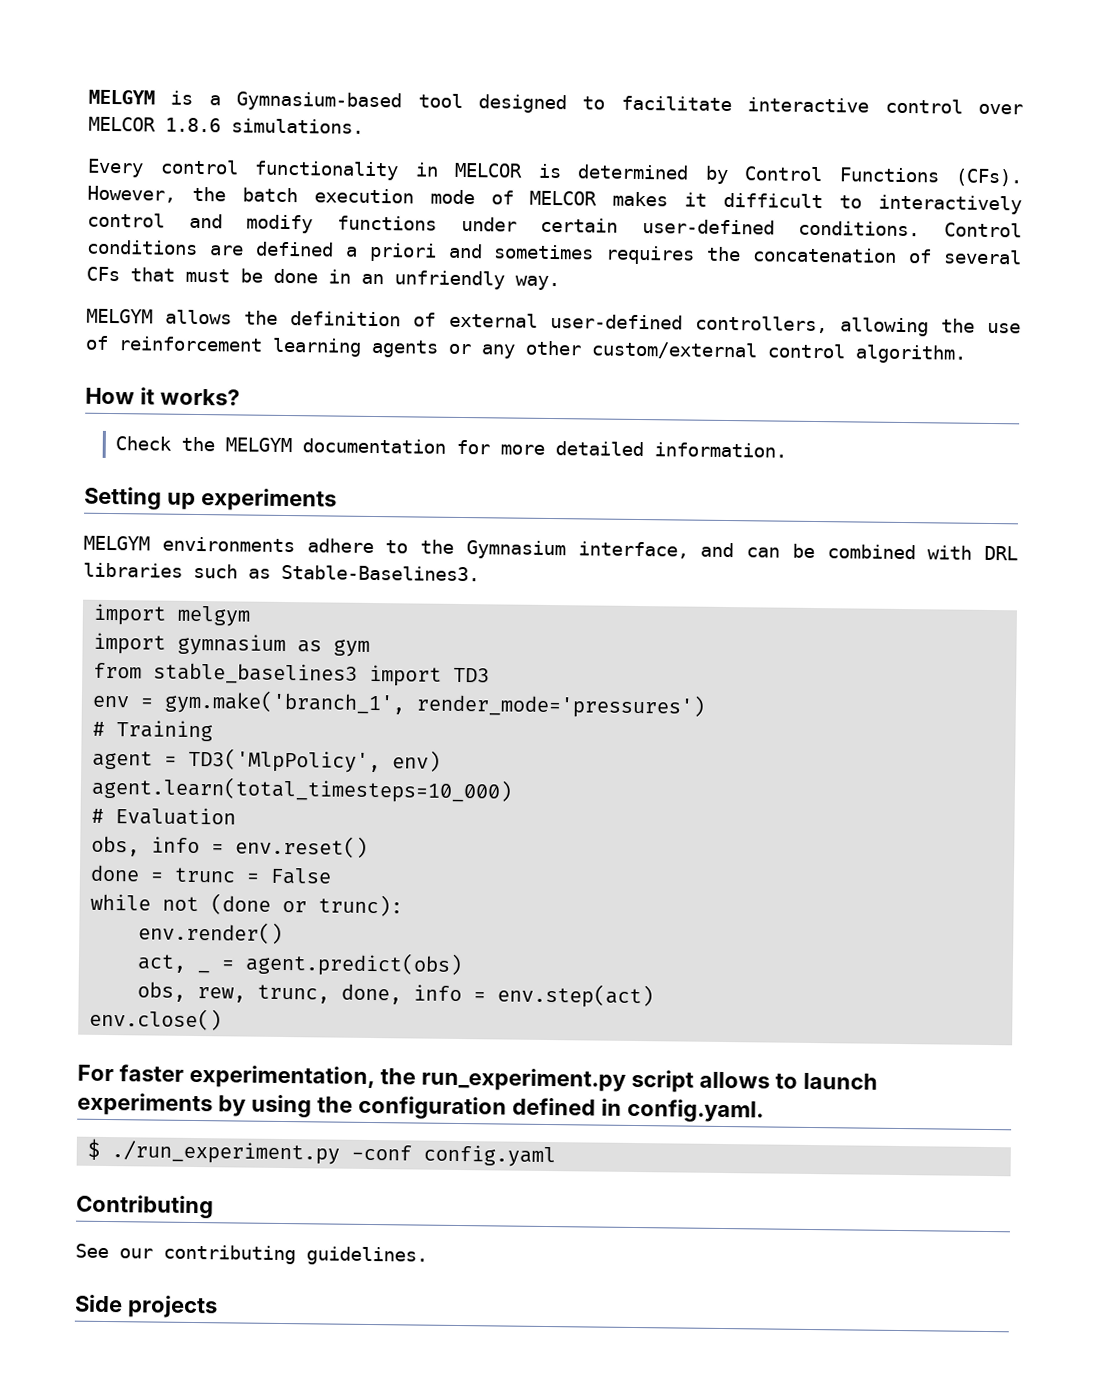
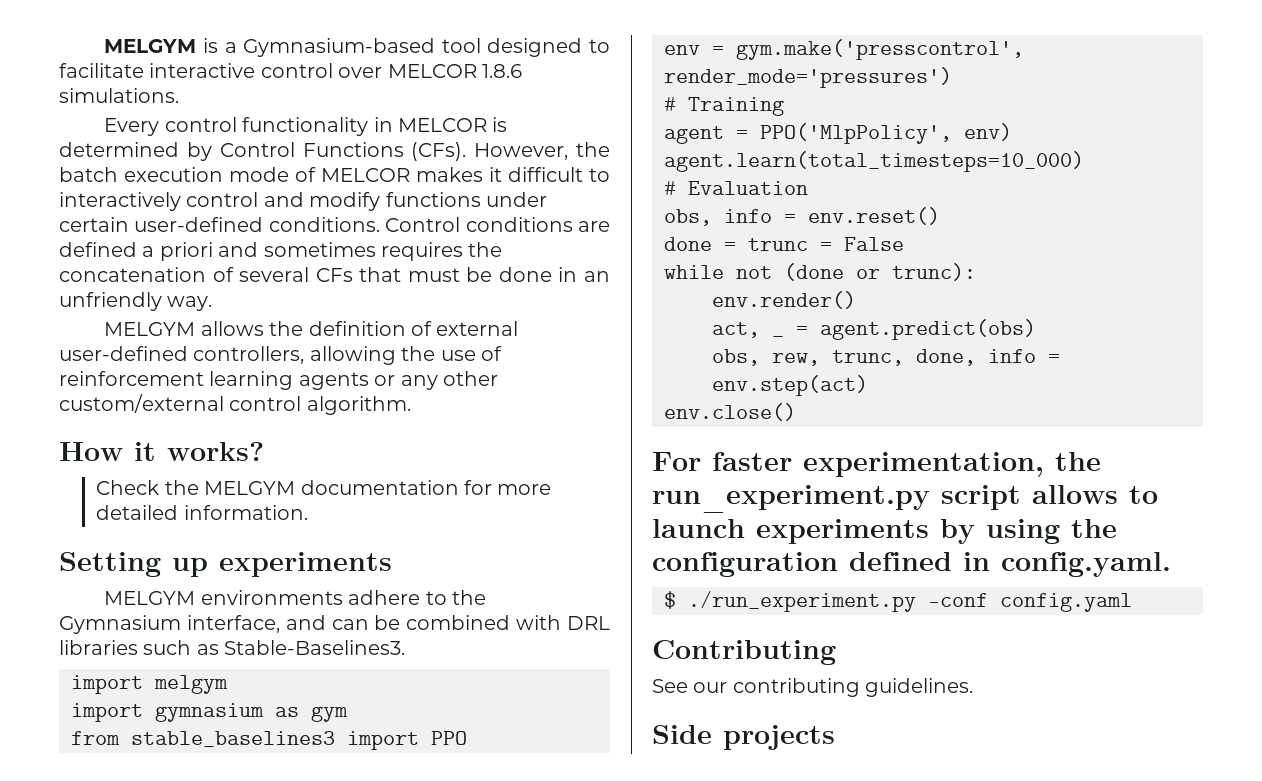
[453,667,491,683] TD3 -> [431,731,467,745] PPO
[164,689,407,716] gym.make('branch_1', -> [736,39,1024,60] gym.make('presscontrol',
[188,747,382,774] TD3('MlpPolicy', -> [760,123,952,144] PPO('MlpPolicy',

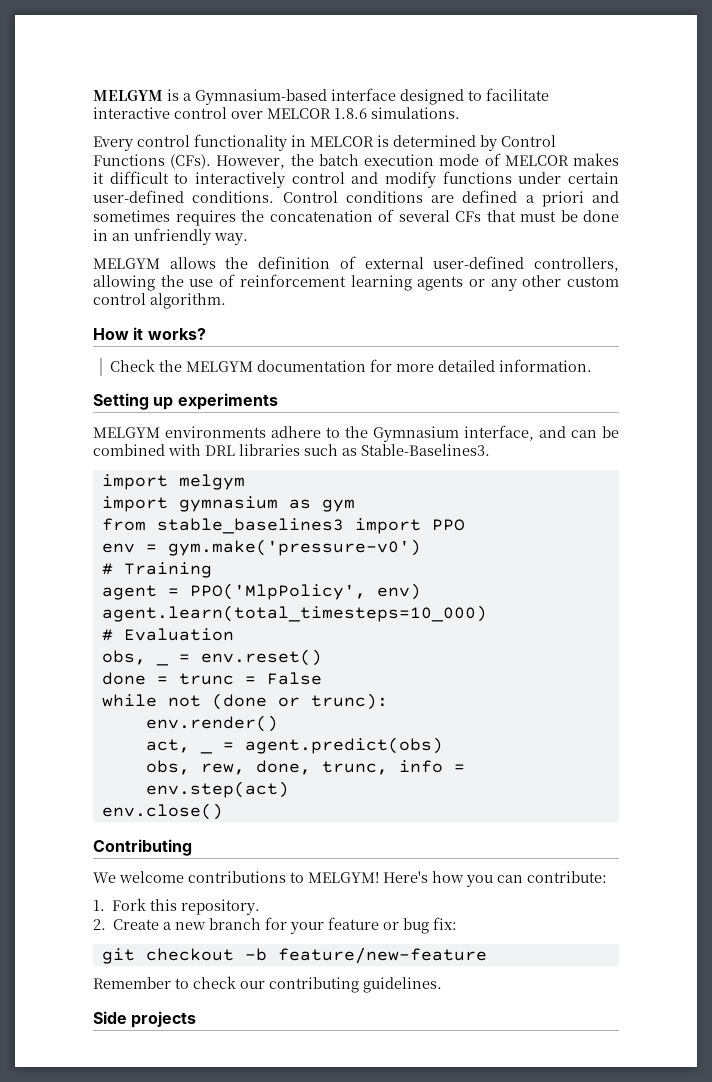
[441,38,481,53] tool -> [331,88,396,101] interface
[59,394,224,413] custom/external -> [567,276,619,287] custom
[736,39,1024,60] [664,67,952,88] gym.make('presscontrol', render_mode='pressures') -> [167,539,421,556] gym.make('pressure-v0')
[724,209,772,223] info -> [155,662,169,666] _
[832,349,976,366] trunc, done, -> [255,760,388,775] done, trunc,
[652,452,1101,477] [652,485,1158,513] [652,519,1117,544] [652,552,1171,577] [664,591,1132,612] [652,640,836,665] [652,679,688,693] For faster experimentation, the run_experiment.py script allows to launch experiments by using the configuration defined in config.yaml. // $ ./run_experiment.py -conf config.yaml // Contributing // See -> [93,839,192,856] [93,871,607,887] [93,898,261,915] [93,917,458,934] [101,947,487,964] [93,976,236,989] Contributing // We welcome contributions to MELGYM! Here's how you can contribute: // 1. Fork this repository. // 2. Create a new branch for your feature or bug fix: // git checkout -b feature/new-feature // Remember to check

